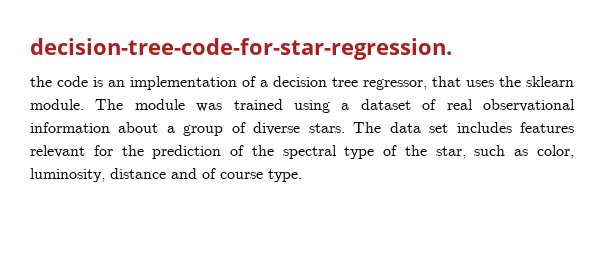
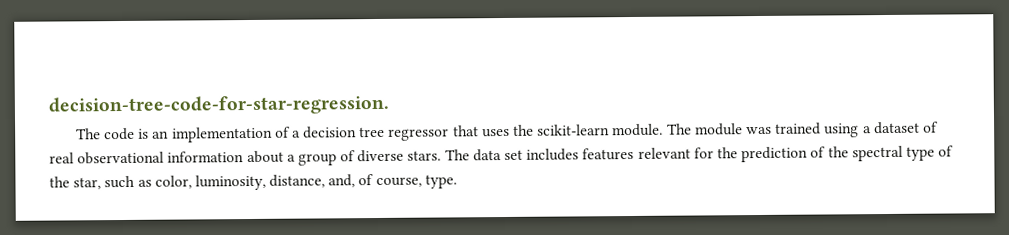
[30,76,52,87] the -> [75,128,101,140] The
[363,79,427,90] regressor, -> [388,128,450,141] regressor
[526,76,574,87] sklearn -> [537,124,611,136] scikit-learn
[110,168,263,179] distance and of course -> [269,174,422,188] distance, and, of course,

